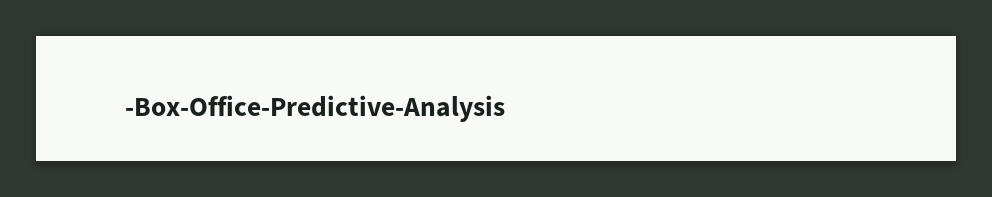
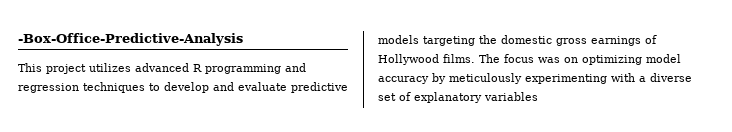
(505, 108) none -> [18,63,306,74] [18,82,348,93] [378,35,657,46] [378,54,681,65] [378,73,692,84] [378,92,538,103] // This project utilizes advanced R programming and regression techniques to develop and evaluate predictive models targeting the domestic gross earnings of Hollywood films. The focus was on optimizing model accuracy by meticulously experimenting with a diverse set of explanatory variables

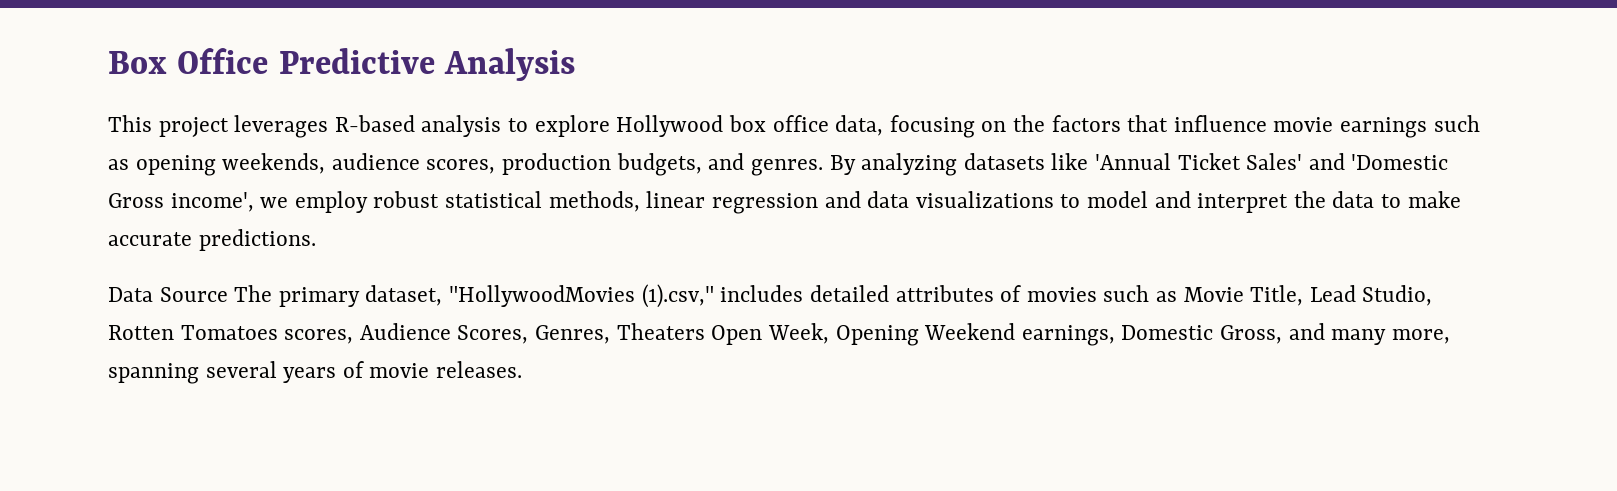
[18,33,243,46] [18,63,306,74] [18,82,348,93] [378,35,657,46] [378,54,681,65] [378,73,692,84] [378,92,538,103] -Box-Office-Predictive-Analysis // This project utilizes advanced R programming and regression techniques to develop and evaluate predictive models targeting the domestic gross earnings of Hollywood films. The focus was on optimizing model accuracy by meticulously experimenting with a diverse set of explanatory variables -> [108,48,575,81] [108,115,1480,138] [108,153,1449,176] [108,191,1461,214] [108,229,316,251] [108,284,1433,308] [108,323,1450,346] [108,361,523,384] Box Office Predictive Analysis // This project leverages R-based analysis to explore Hollywood box office data, focusing on the factors that influence movie earnings such as opening weekends, audience scores, production budgets, and genres. By analyzing datasets like 'Annual Ticket Sales' and 'Domestic Gross income', we employ robust statistical methods, linear regression and data visualizations to model and interpret the data to make accurate predictions. // Data Source The primary dataset, "HollywoodMovies (1).csv," includes detailed attributes of movies such as Movie Title, Lead Studio, Rotten Tomatoes scores, Audience Scores, Genres, Theaters Open Week, Opening Weekend earnings, Domestic Gross, and many more, spanning several years of movie releases.

